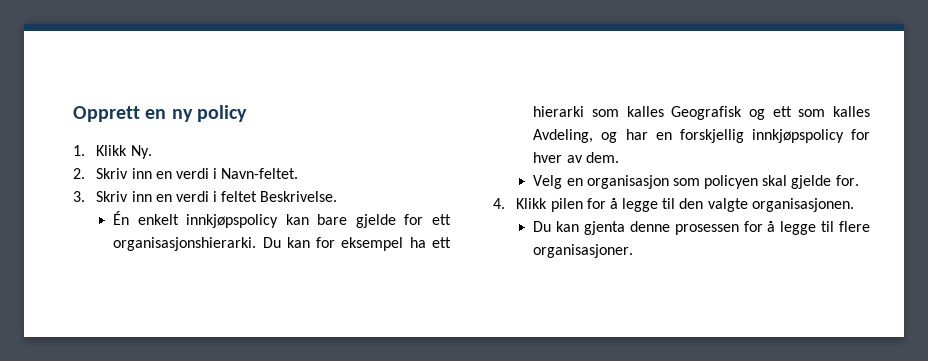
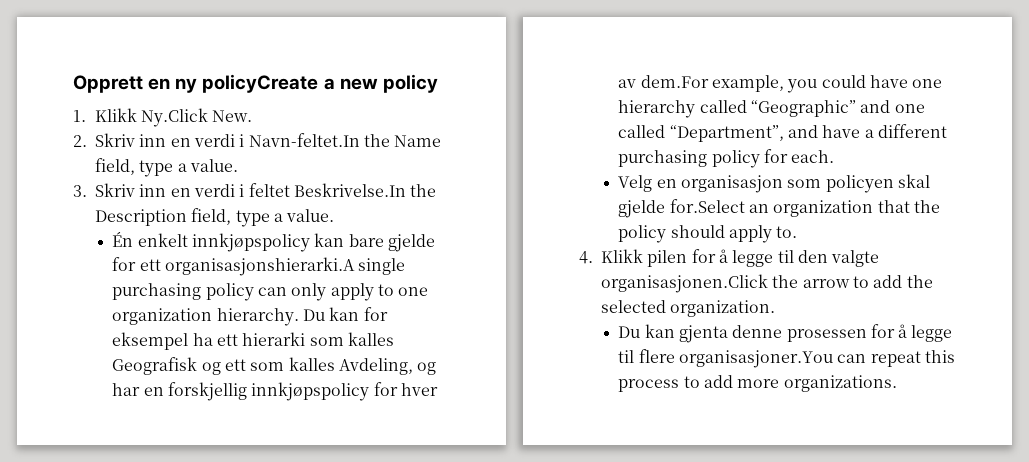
(193, 115) none -> [202,74,378,93] policyCreate a new
[130,145,152,159] Ny. -> [140,108,253,127] Ny.Click New.
[221,168,299,179] Navn-feltet. -> [248,133,442,147] [95,158,238,177] Navn-feltet.In the Name field, type a value.
[260,191,338,202] Beskrivelse. -> [293,183,437,197] [95,208,335,227] Beskrivelse.In the Description field, type a value.
[113,237,257,251] organisasjonshierarki. -> [164,257,406,276] [112,283,429,301] [112,308,299,326] organisasjonshierarki.A single purchasing policy can only apply to one organization hierarchy.
[585,152,619,163] dem. -> [640,75,943,93] [618,100,925,118] [618,124,947,142] [618,149,835,168] dem.For example, you could have one hierarchy called “Geographic” and one called “Department”, and have a different purchasing policy for each.
[835,175,859,186] for. -> [669,199,940,217] [618,225,798,243] for.Select an organization that the policy should apply to.
[751,198,854,212] organisasjonen. -> [601,274,933,293] [601,300,776,317] organisasjonen.Click the arrow to add the selected organization.
[533,244,634,258] organisasjoner. -> [678,350,955,368] [618,375,897,392] organisasjoner.You can repeat this process to add more organizations.

